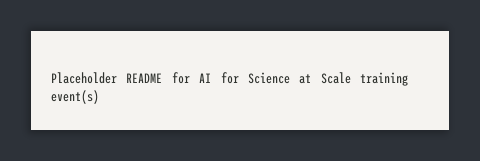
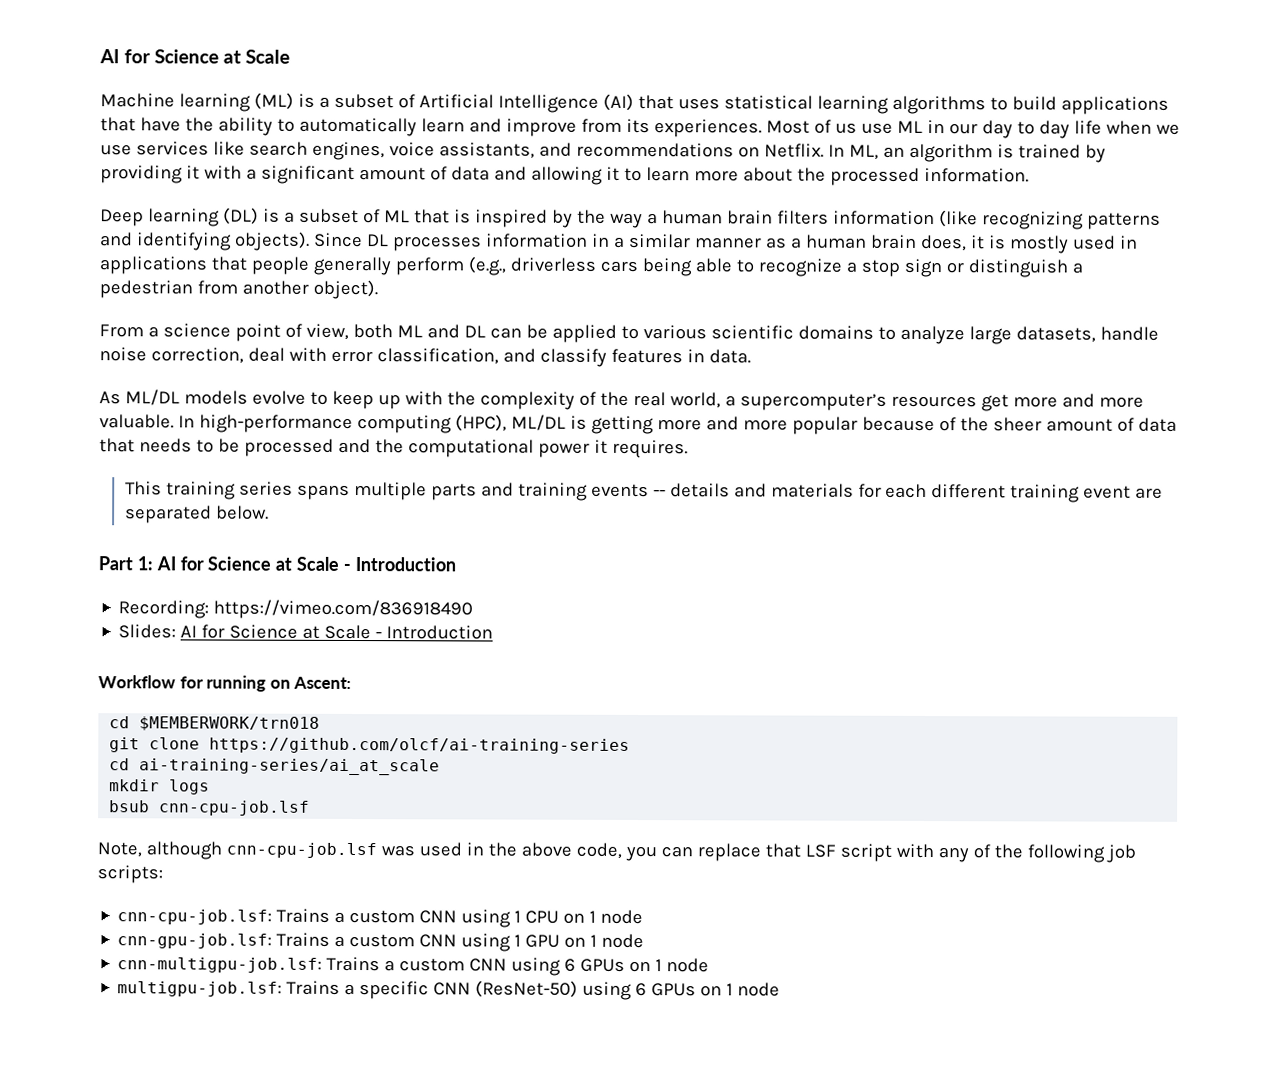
[51,72,408,86] [51,90,99,104] Placeholder README for AI for Science at Scale training event(s) -> [99,49,290,64] [100,92,1169,115] [100,117,1180,139] [100,141,1106,163] [100,165,1029,186] [100,207,1161,230] [100,231,1138,254] [99,256,1083,278] [99,279,378,300] [99,323,1159,345] [99,347,751,367] [99,389,1144,412] [99,414,1177,435] [99,438,688,459] [124,481,1164,503] [124,505,269,524] [98,556,456,572] [118,599,474,620] [118,624,494,640] [98,675,352,692] [109,716,321,731] [109,737,631,754] [109,758,441,776] [109,779,211,795] [109,800,311,816] [97,841,1136,863] [97,865,163,884] [117,908,644,928] [117,932,645,952] [117,956,710,976] [117,980,781,1000] AI for Science at Scale // Machine learning (ML) is a subset of Artificial Intelligence (AI) that uses statistical learning algorithms to build applications that have the ability to automatically learn and improve from its experiences. Most of us use ML in our day to day life when we use services like search engines, voice assistants, and recommendations on Netflix. In ML, an algorithm is trained by providing it with a significant amount of data and allowing it to learn more about the processed information. // Deep learning (DL) is a subset of ML that is inspired by the way a human brain filters information (like recognizing patterns and identifying objects). Since DL processes information in a similar manner as a human brain does, it is mostly used in applications that people generally perform (e.g., driverless cars being able to recognize a stop sign or distinguish a pedestrian from another object). // From a science point of view, both ML and DL can be applied to various scientific domains to analyze large datasets, handle noise correction, deal with error classification, and classify features in data. // As ML/DL models evolve to keep up with the complexity of the real world, a supercomputer’s resources get more and more valuable. In high-performance computing (HPC), ML/DL is getting more and more popular because of the sheer amount of data that needs to be processed and the computational power it requires. // This training series spans multiple parts and training events -- details and materials for each different training event are separated below. // Part 1: AI for Science at Scale - Introduction // Recording: https://vimeo.com/836918490 // Slides: AI for Science at Scale - Introduction // Workflow for running on Ascent: // cd $MEMBERWORK/trn018 // git clone https://github.com/olcf/ai-training-series // cd ai-training-series/ai_at_scale // mkdir logs // bsub cnn-cpu-job.lsf // Note, although cnn-cpu-job.lsf was used in the above code, you can replace that LSF script with any of the following job scripts: // cnn-cpu-job.lsf: Trains a custom CNN using 1 CPU on 1 node // cnn-gpu-job.lsf: Trains a custom CNN using 1 GPU on 1 node // cnn-multigpu-job.lsf: Trains a custom CNN using 6 GPUs on 1 node // multigpu-job.lsf: Trains a specific CNN (ResNet-50) using 6 GPUs on 1 node

